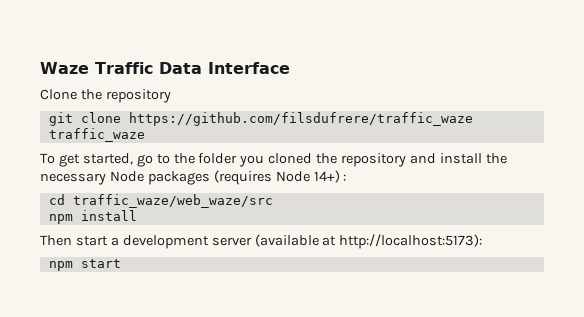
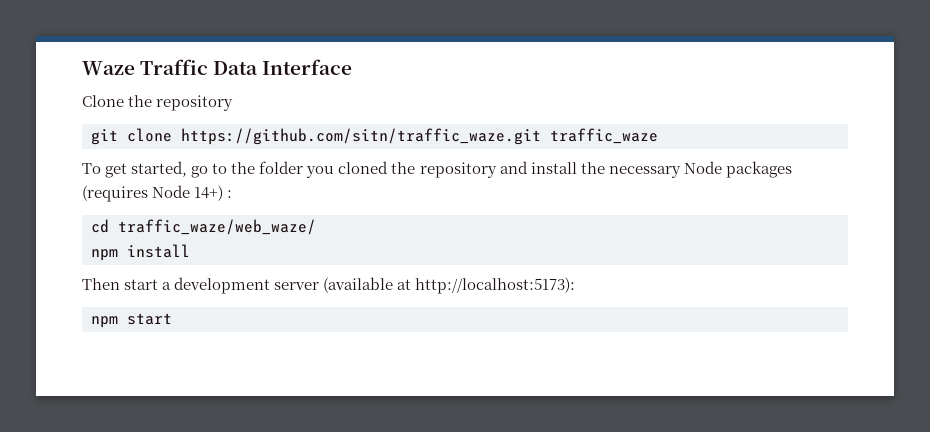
[128,112,473,126] https://github.com/filsdufrere/traffic_waze -> [181,128,541,145] https://github.com/sitn/traffic_waze.git
[72,194,273,208] traffic_waze/web_waze/src -> [118,219,316,235] traffic_waze/web_waze/

